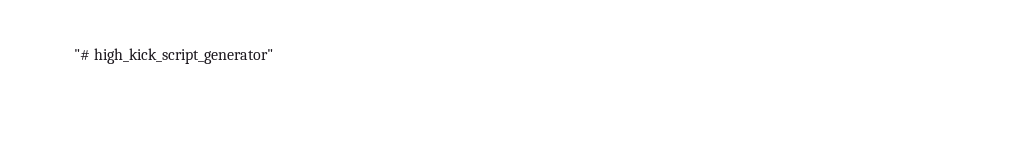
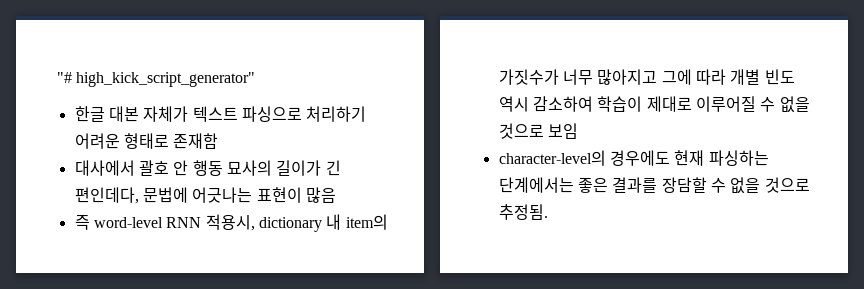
(274, 56) none -> [74,106,367,122] [74,133,219,149] [74,160,341,176] [74,187,336,204] [74,214,388,232] [498,69,795,85] [498,96,810,113] [498,123,578,139] [498,150,769,166] [498,177,810,194] [498,204,548,220] // 한글 대본 자체가 텍스트 파싱으로 처리하기 어려운 형태로 존재함 // 대사에서 괄호 안 행동 묘사의 길이가 긴 편인데다, 문법에 어긋나는 표현이 많음 // 즉 word-level RNN 적용시, dictionary 내 item의 가짓수가 너무 많아지고 그에 따라 개별 빈도 역시 감소하여 학습이 제대로 이루어질 수 없을 것으로 보임 // character-level의 경우에도 현재 파싱하는 단계에서는 좋은 결과를 장담할 수 없을 것으로 추정됨.

